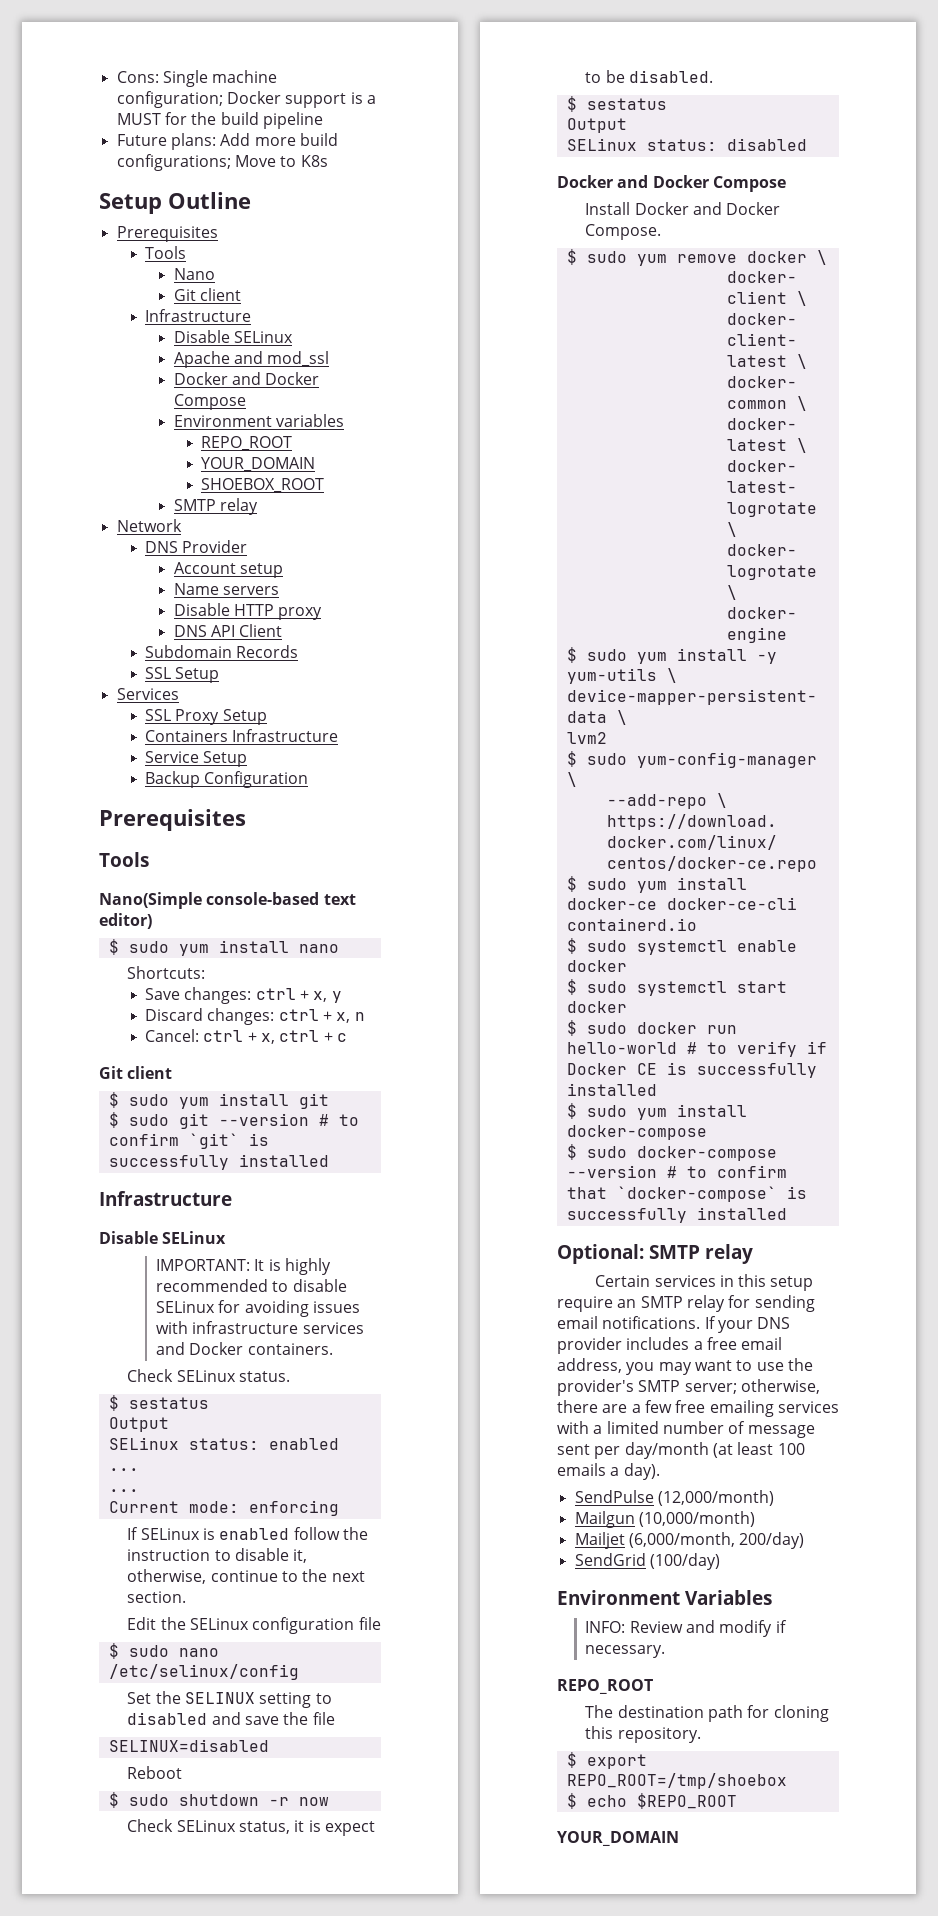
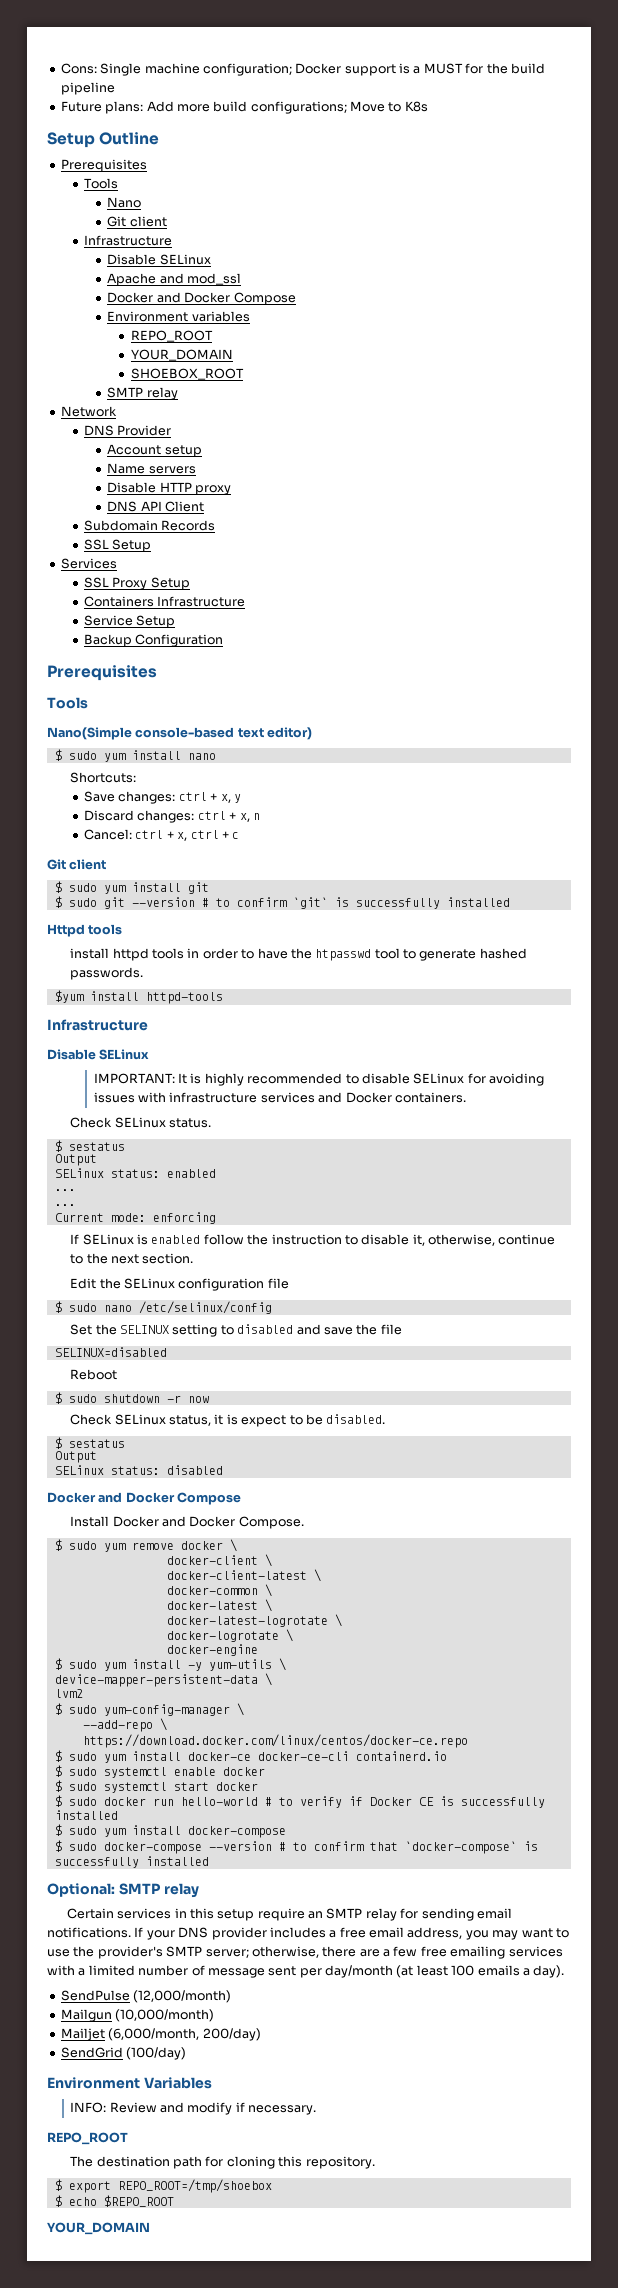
(329, 1160) none -> [47,924,123,937] [70,948,527,961] [70,967,144,980] [54,990,223,1004] // Httpd tools // install httpd tools in order to have the htpasswd tool to generate hashed passwords. // $yum install httpd-tools

